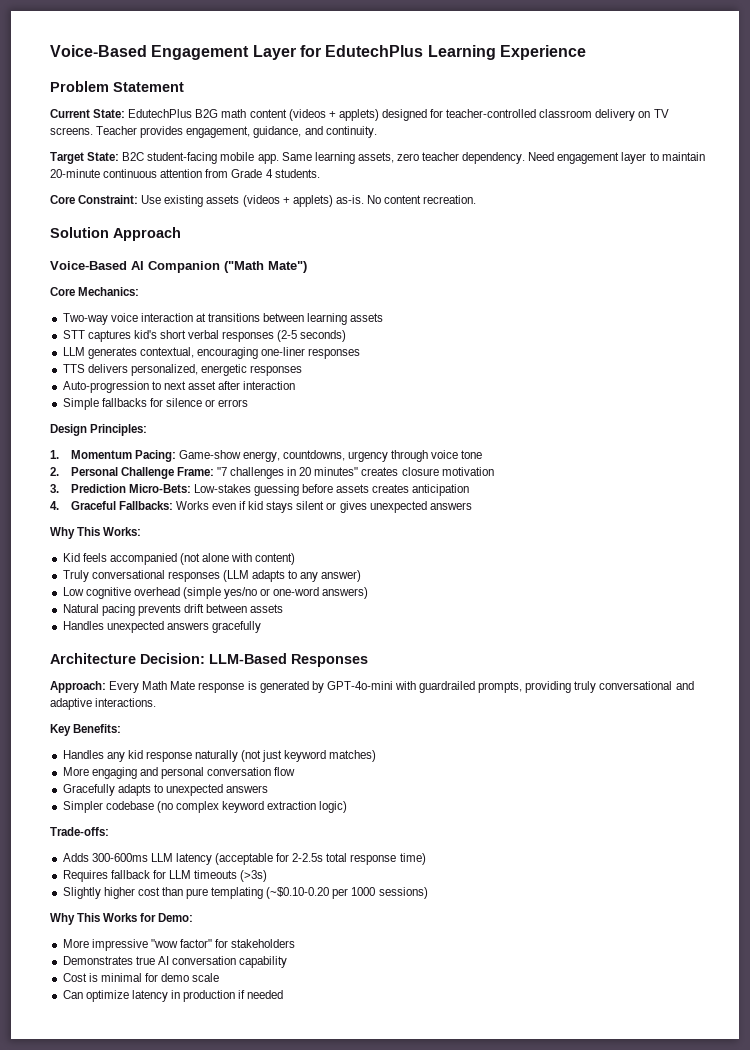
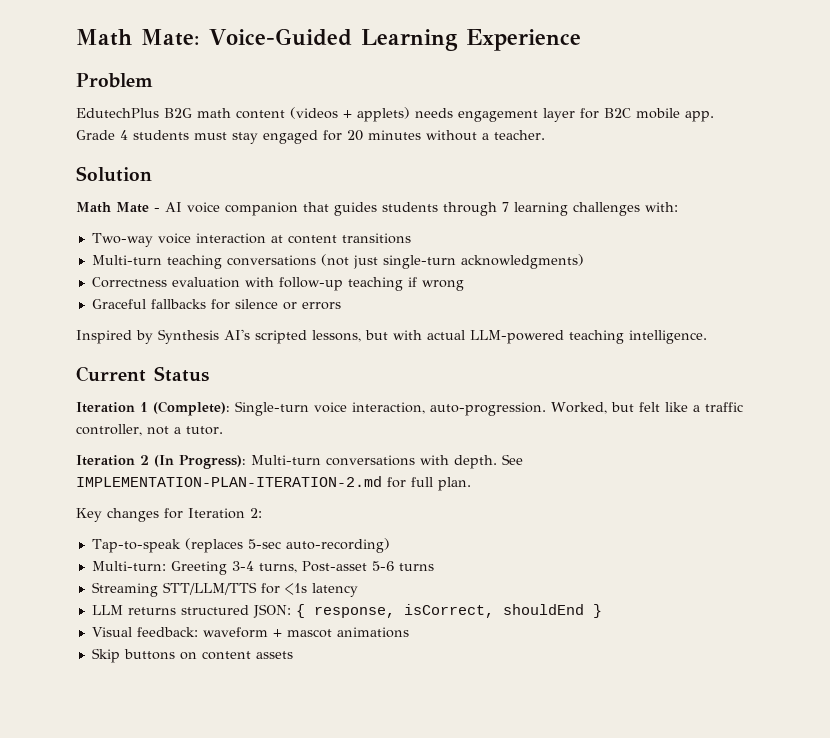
[50,45,424,60] Voice-Based Engagement Layer for EdutechPlus -> [76,28,352,46] Math Mate: Voice-Guided
[113,82,184,92] [50,109,126,118] Statement // Current State: -> (153, 80) //
[381,109,669,121] [50,126,377,138] [50,152,705,164] [50,169,320,178] [50,195,477,207] [50,227,181,241] [50,261,307,273] [50,287,140,296] designed for teacher-controlled classroom delivery on TV screens. Teacher provides engagement, guidance, and continuity. // Target State: B2C student-facing mobile app. Same learning assets, zero teacher dependency. Need engagement layer to maintain 20-minute continuous attention from Grade 4 students. // Core Constraint: Use existing assets (videos + applets) as-is. No content recreation. // Solution Approach // Voice-Based AI Companion ("Math Mate") // Core Mechanics: -> [415,108,714,122] [76,130,545,144] [76,166,152,182] [76,202,678,216] needs engagement layer for B2C mobile app. Grade 4 students must stay engaged for 20 minutes without a teacher. // Solution // Math Mate - AI voice companion that guides students through 7 learning challenges with:
(206, 317) none -> [287,235,337,244] content
[263,313,384,325] [62,330,347,342] [62,347,361,359] [62,364,303,376] [62,381,296,393] [62,398,99,410] between learning assets // STT captures kid's short verbal responses (2-5 seconds) // LLM generates contextual, encouraging one-liner responses // TTS delivers personalized, energetic responses // Auto-progression to next asset after interaction // Simple -> [91,254,584,269] [91,277,464,291] [91,299,146,309] // Multi-turn teaching conversations (not just single-turn acknowledgments) // Correctness evaluation with follow-up teaching if wrong // Graceful
[50,424,148,436] [50,450,483,462] [50,467,494,479] [50,484,470,496] [50,501,472,513] [50,527,142,539] [62,553,296,565] [62,570,362,582] [62,587,369,599] [62,604,284,616] [62,621,261,633] [50,653,368,667] [50,681,694,693] [50,698,157,710] [50,724,122,736] [62,750,377,762] [62,767,296,779] [62,784,269,796] [62,801,348,813] [50,827,109,836] [62,853,426,865] [62,870,268,882] [62,887,428,899] [50,913,194,925] [62,939,296,951] [62,956,288,968] [62,973,220,982] [62,990,284,1002] Design Principles: // 1. Momentum Pacing: Game-show energy, countdowns, urgency through voice tone // 2. Personal Challenge Frame: "7 challenges in 20 minutes" creates closure motivation // 3. Prediction Micro-Bets: Low-stakes guessing before assets creates anticipation // 4. Graceful Fallbacks: Works even if kid stays silent or gives unexpected answers // Why This Works: // Kid feels accompanied (not alone with content) // Truly conversational responses (LLM adapts to any answer) // Low cognitive overhead (simple yes/no or one-word answers) // Natural pacing prevents drift between assets // Handles unexpected answers gracefully // Architecture Decision: LLM-Based Responses // Approach: Every Math Mate response is generated by GPT-4o-mini with guardrailed prompts, providing truly conversational and adaptive interactions. // Key Benefits: // Handles any kid response naturally (not just keyword matches) // More engaging and personal conversation flow // Gracefully adapts to unexpected answers // Simpler codebase (no complex keyword extraction logic) // Trade-offs: // Adds 300-600ms LLM latency (acceptable for 2-2.5s total response time) // Requires fallback for LLM timeouts (>3s) // Slightly higher cost than pure templating (~$0.10-0.20 per 1000 sessions) // Why This Works for Demo: // More impressive "wow factor" for stakeholders // Demonstrates true AI conversation capability // Cost is minimal for demo scale // Can optimize latency in production if needed -> [76,329,707,344] [76,366,209,382] [76,401,743,416] [76,424,223,436] [76,454,523,469] [76,476,471,491] [76,508,262,522] [91,538,390,553] [91,561,434,575] [91,582,358,597] [91,604,602,618] [91,627,409,638] [91,648,293,663] Inspired by Synthesis AI's scripted lessons, but with actual LLM-powered teaching intelligence. // Current Status // Iteration 1 (Complete): Single-turn voice interaction, auto-progression. Worked, but felt like a traffic controller, not a tutor. // Iteration 2 (In Progress): Multi-turn conversations with depth. See IMPLEMENTATION-PLAN-ITERATION-2.md for full plan. // Key changes for Iteration 2: // Tap-to-speak (replaces 5-sec auto-recording) // Multi-turn: Greeting 3-4 turns, Post-asset 5-6 turns // Streaming STT/LLM/TTS for <1s latency // LLM returns structured JSON: { response, isCorrect, shouldEnd } // Visual feedback: waveform + mascot animations // Skip buttons on content assets

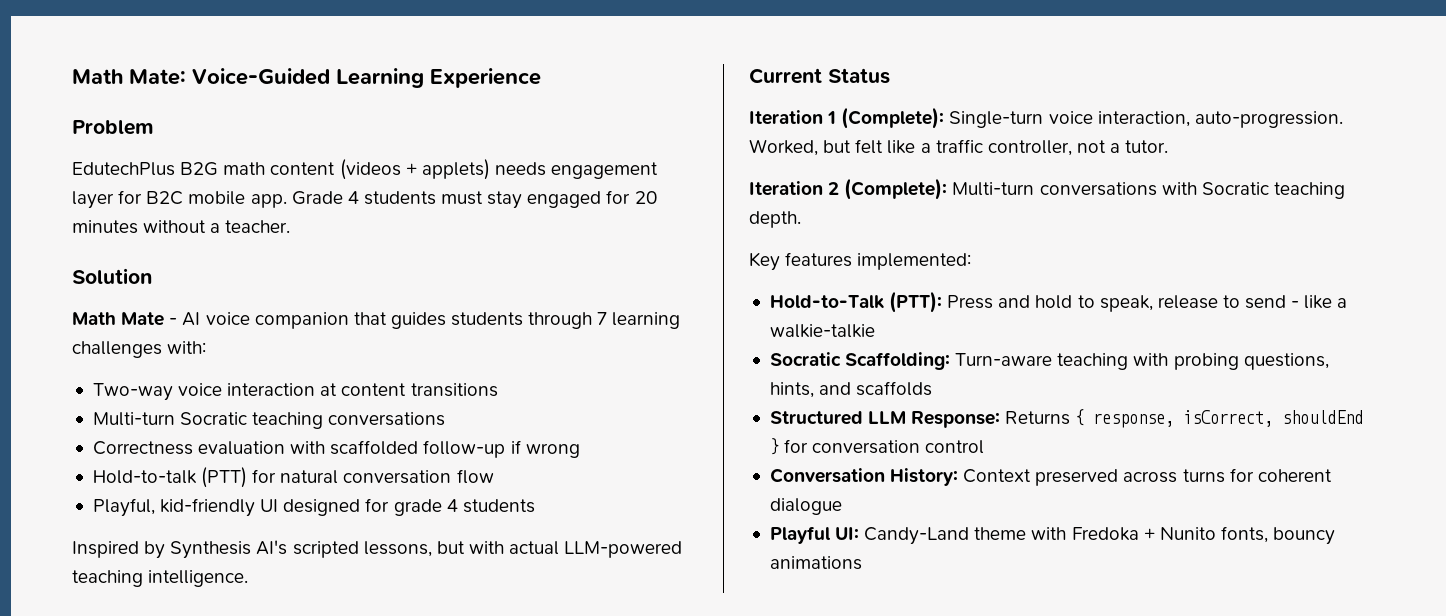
(162, 260) none -> [180,412,248,425] Socratic
[320,254,584,269] (not just single-turn acknowledgments) -> (446, 419) none
[278,277,403,291] follow-up teaching -> [330,440,506,458] scaffolded follow-up
[91,299,341,310] Graceful fallbacks for silence or errors -> [92,467,494,488] [92,498,535,517] Hold-to-talk (PTT) for natural conversation flow // Playful, kid-friendly UI designed for grade 4 students
[154,455,246,469] (In Progress): -> [844,178,948,200] (Complete):
(449, 460) none -> [1201,182,1345,199] Socratic teaching
[502,454,523,465] [76,476,471,491] [76,508,262,522] [91,538,390,553] [91,561,434,575] [91,582,358,597] [91,604,291,618] See IMPLEMENTATION-PLAN-ITERATION-2.md for full plan. // Key changes for Iteration 2: // Tap-to-speak (replaces 5-sec auto-recording) // Multi-turn: Greeting 3-4 turns, Post-asset 5-6 turns // Streaming STT/LLM/TTS for <1s latency // LLM returns structured JSON: -> [749,252,972,271] [769,291,1348,313] [769,324,875,338] [769,352,1329,370] [769,381,933,398] [769,411,1071,428] // Key features implemented: // Hold-to-Talk (PTT): Press and hold to speak, release to send - like a walkie-talkie // Socratic Scaffolding: Turn-aware teaching with probing questions, hints, and scaffolds // Structured LLM Response: Returns
[91,627,409,638] [91,648,293,663] // Visual feedback: waveform + mascot animations // Skip buttons on content assets -> [784,439,985,454] [769,468,1332,486] [769,498,842,515] [769,526,1336,545] [769,556,862,570] for conversation control // Conversation History: Context preserved across turns for coherent dialogue // Playful UI: Candy-Land theme with Fredoka + Nunito fonts, bouncy animations

